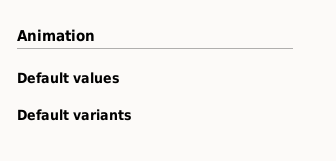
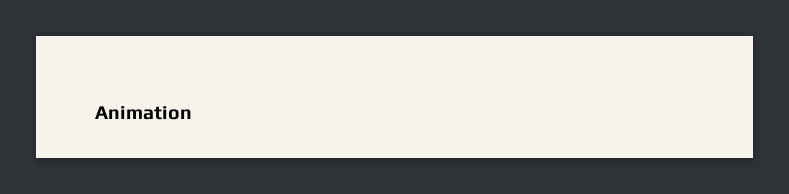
[17,72,120,84] [17,109,132,121] // Default values // Default variants -> (192, 113) none

